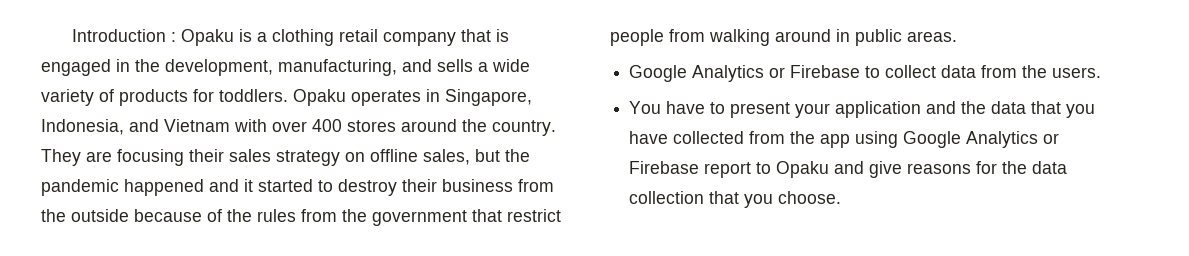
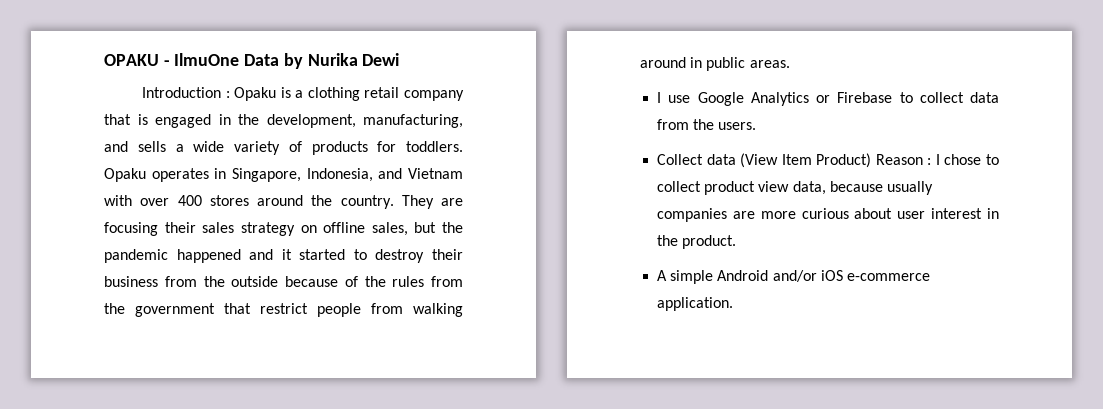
(71, 35) none -> [104,53,400,69] OPAKU - IlmuOne Data by Nurika Dewi //
(957, 36) none -> [657,92,691,103] I use
[629,101,1096,118] [629,131,1060,148] [629,161,1068,178] [629,191,842,208] You have to present your application and the data that you have collected from the app using Google Analytics or Firebase report to Opaku and give reasons for the data collection that you choose. -> [657,153,999,168] [657,181,933,195] [657,208,999,222] [657,235,737,249] [657,270,930,284] [657,297,734,311] Collect data (View Item Product) Reason : I chose to collect product view data, because usually companies are more curious about user interest in the product. // A simple Android and/or iOS e-commerce application.

